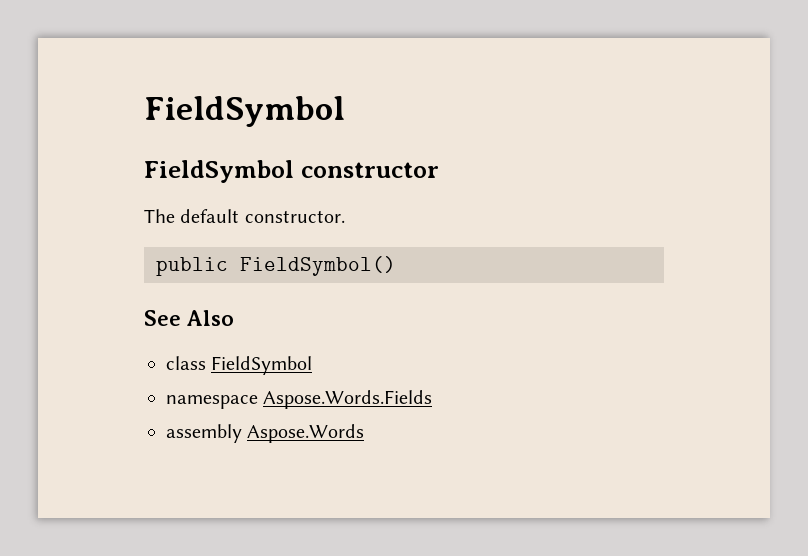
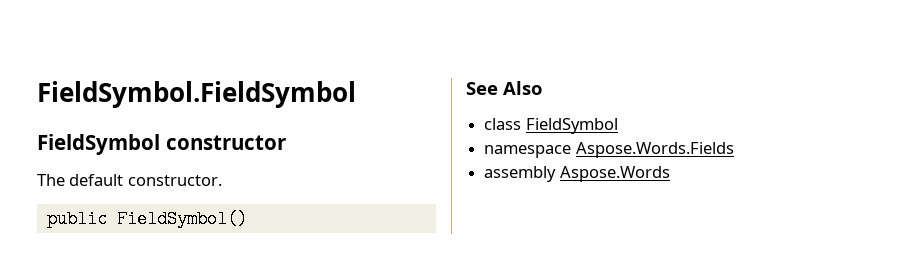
[144,96,345,127] FieldSymbol -> [37,81,356,108] FieldSymbol.FieldSymbol

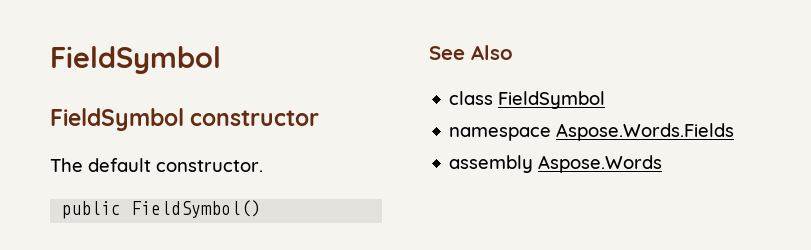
[37,81,356,108] FieldSymbol.FieldSymbol -> [50,46,221,74] FieldSymbol

